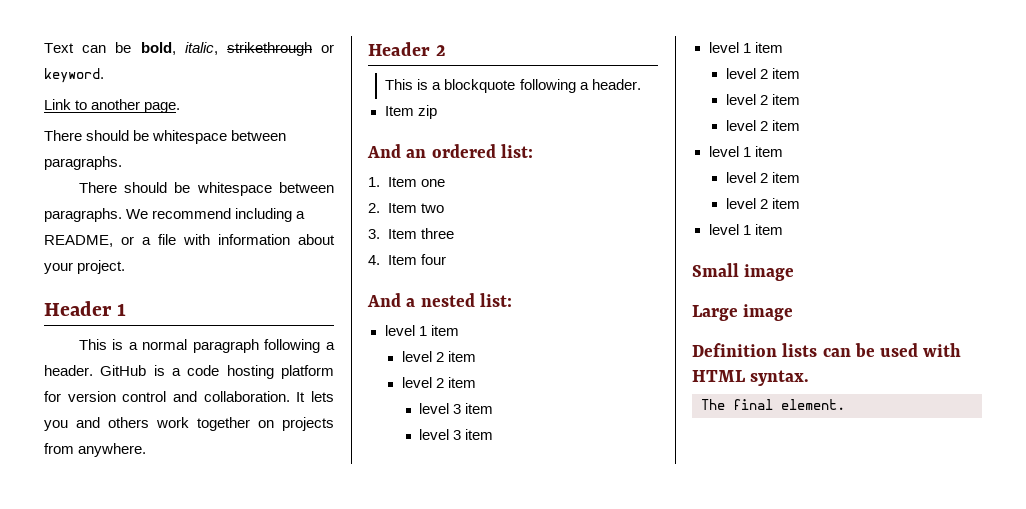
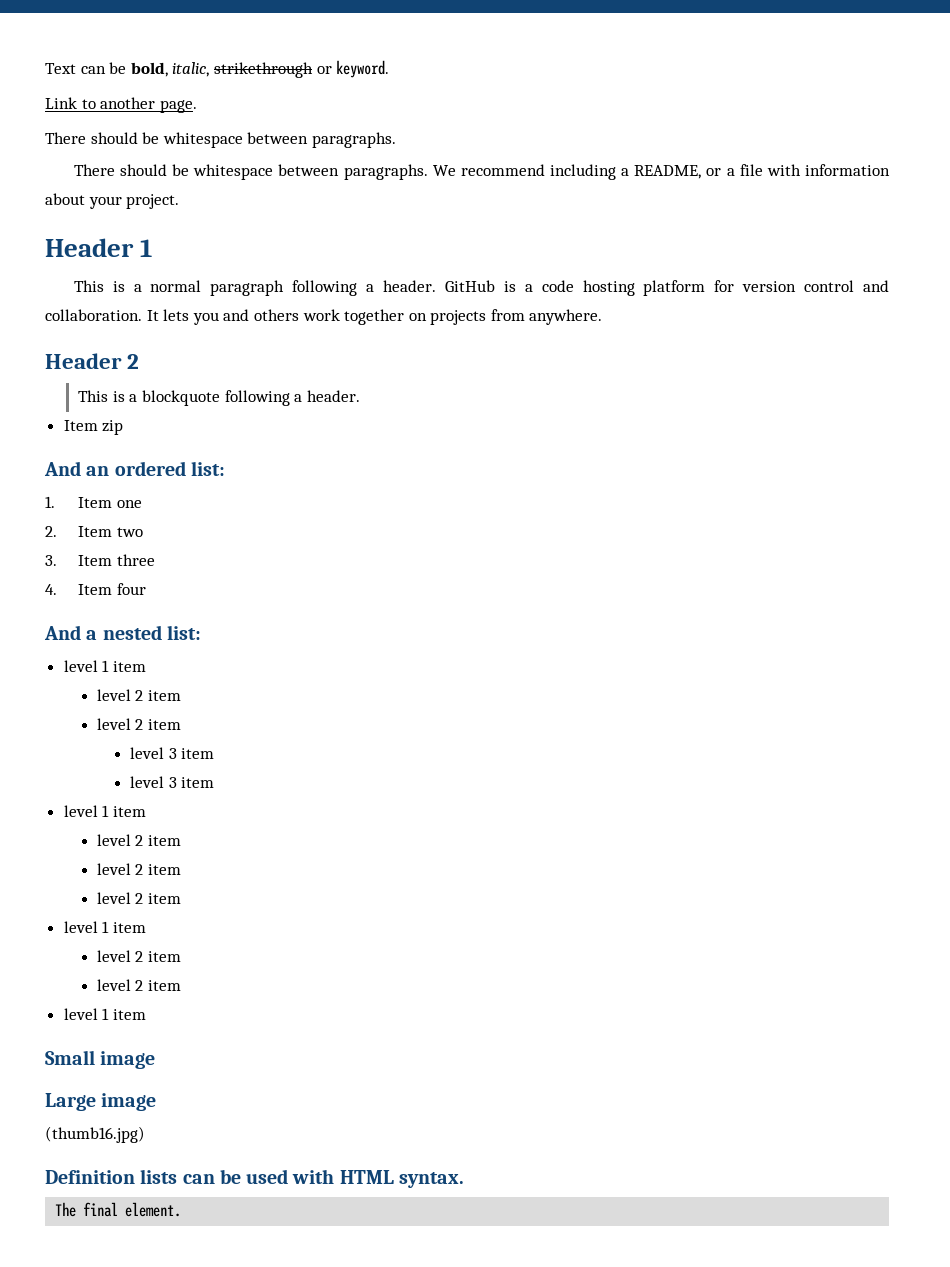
(794, 312) none -> [45,1126,145,1143] // (thumb16.jpg)

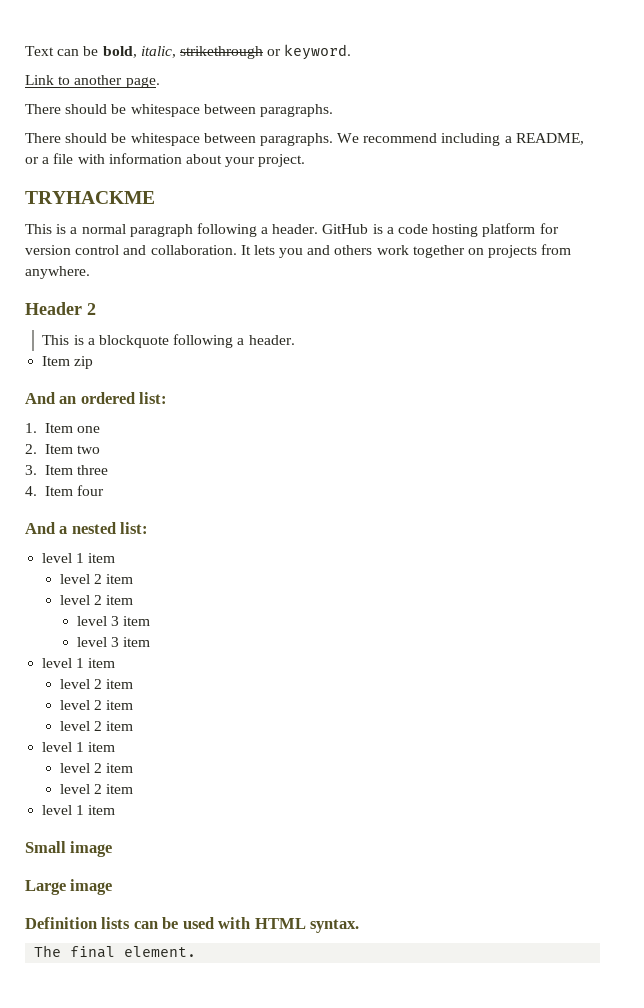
[45,238,153,257] Header 1 -> [25,191,155,204] TRYHACKME
[45,1126,145,1143] // (thumb16.jpg) -> (113, 887) none

